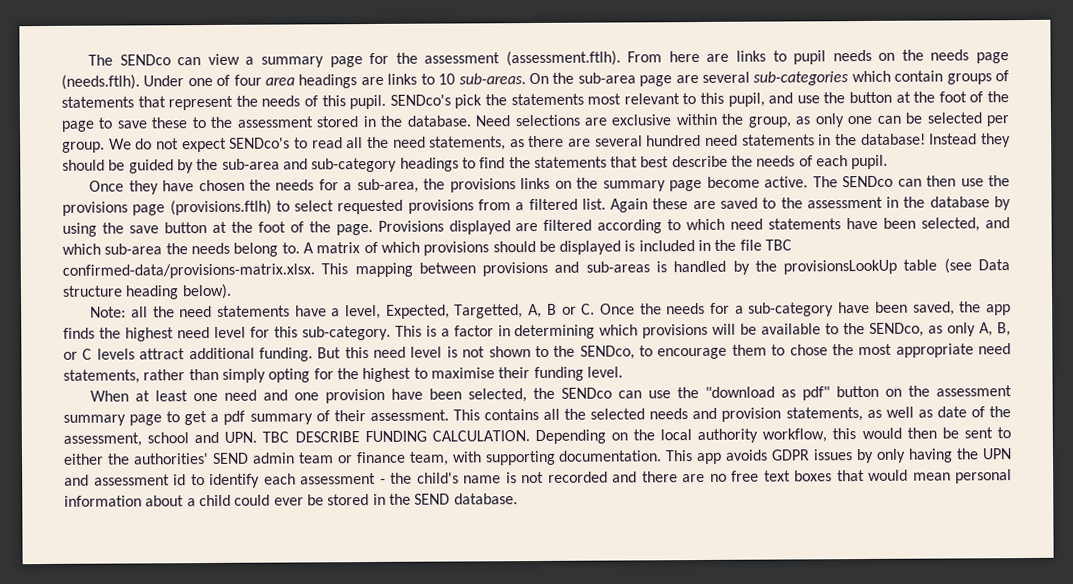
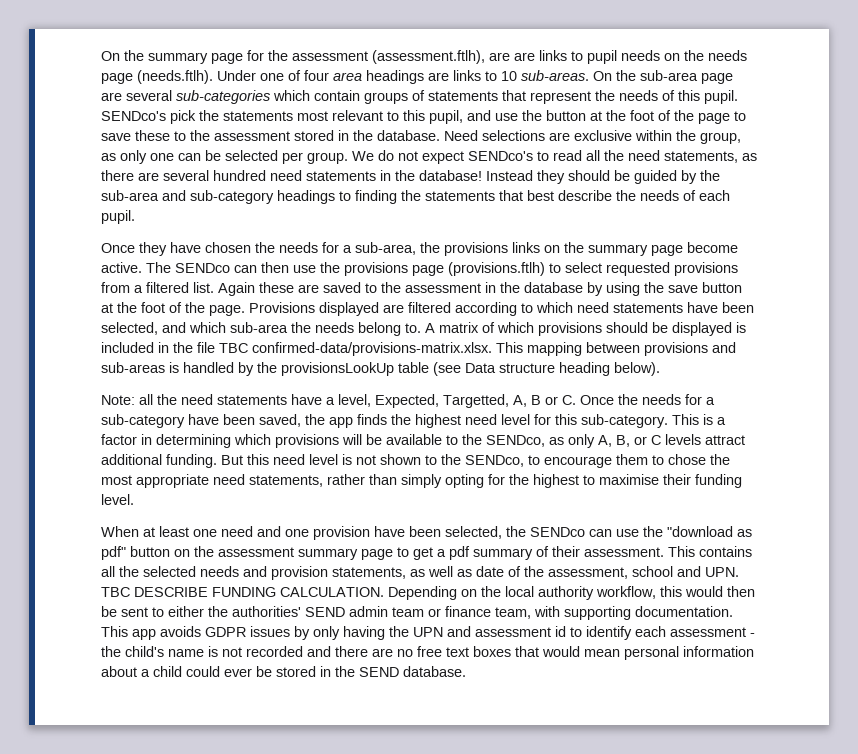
[88,53,255,66] The SENDco can view a -> [101,50,144,61] On the
[505,50,700,67] (assessment.ftlh). From here -> [372,50,510,64] (assessment.ftlh), are
[479,157,506,169] find -> [355,190,397,204] finding

